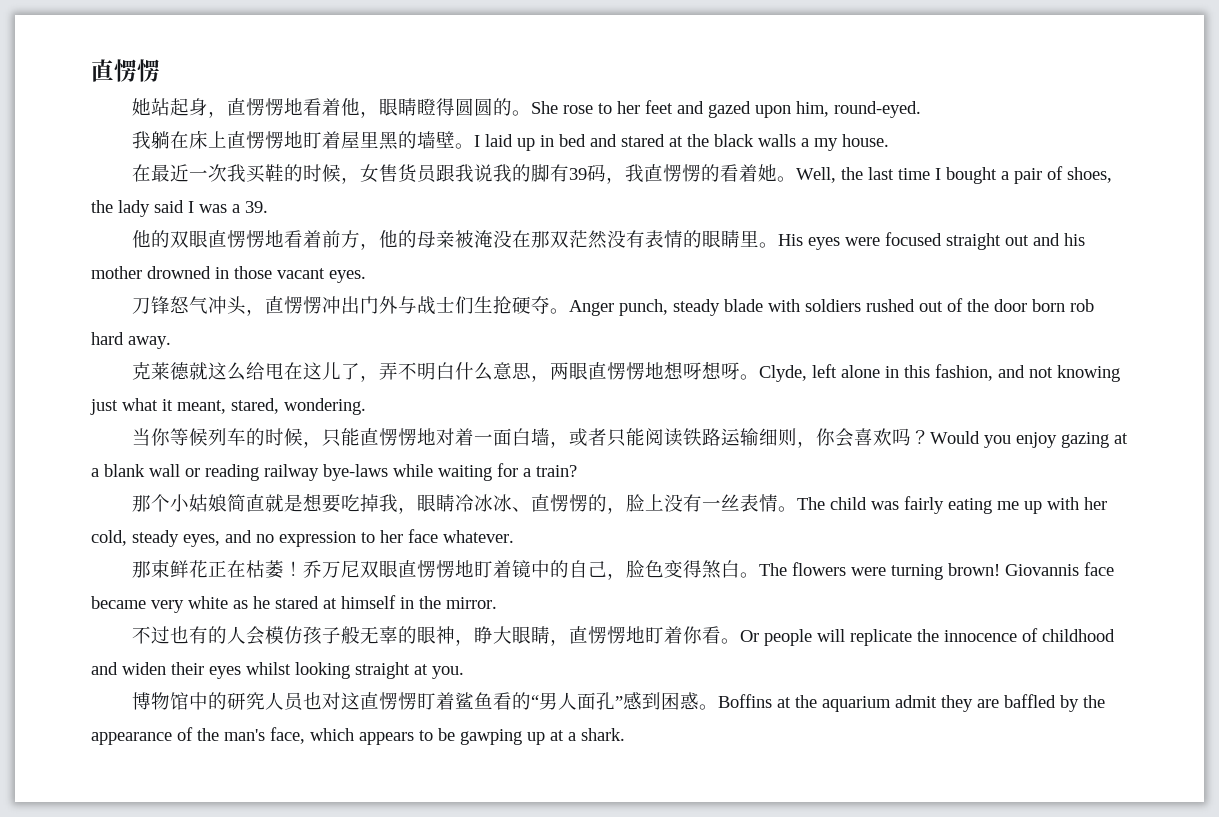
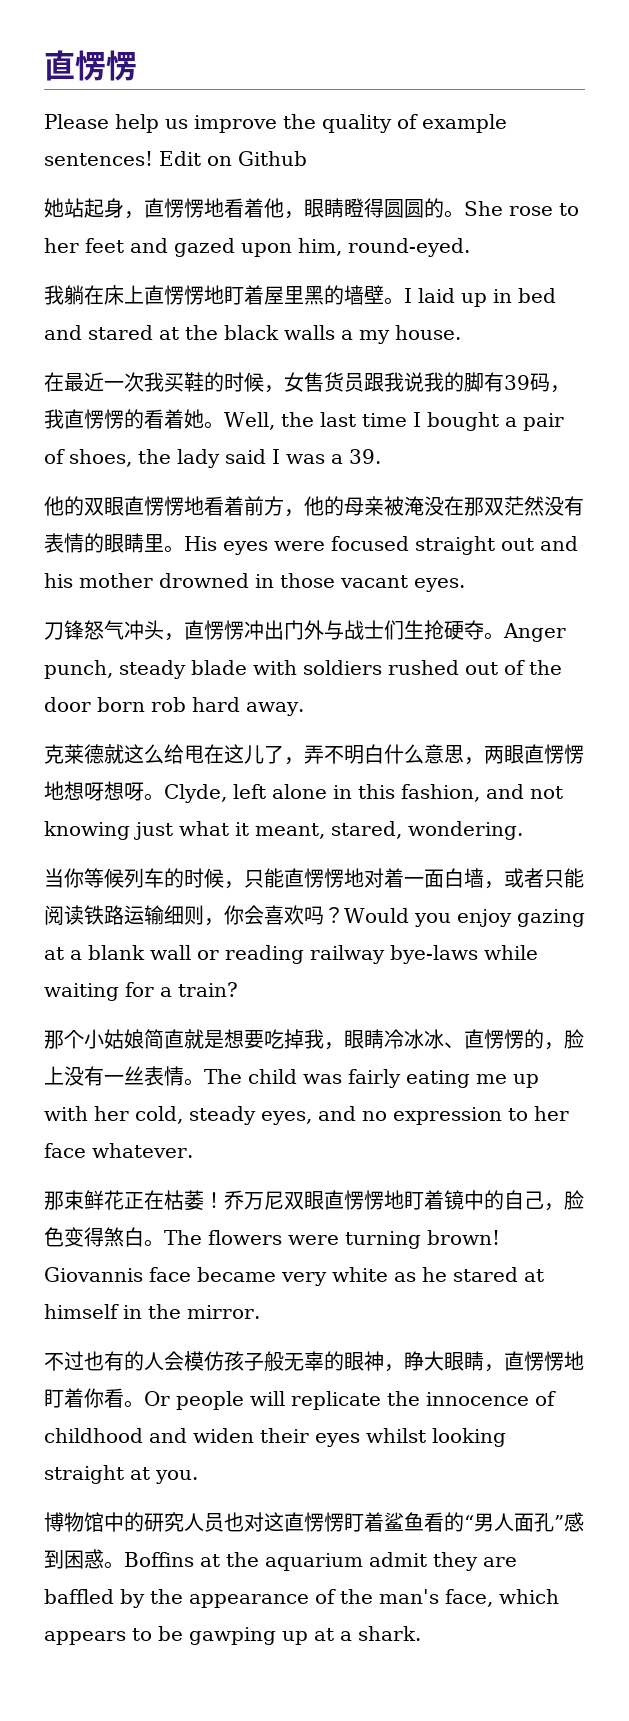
[91,59,160,82] 直愣愣 -> [44,50,137,81] [44,114,507,133] [44,151,307,166] 直愣愣 // Please help us improve the quality of example sentences! Edit on Github

